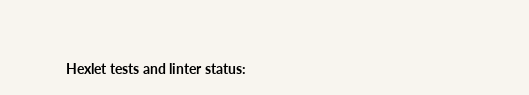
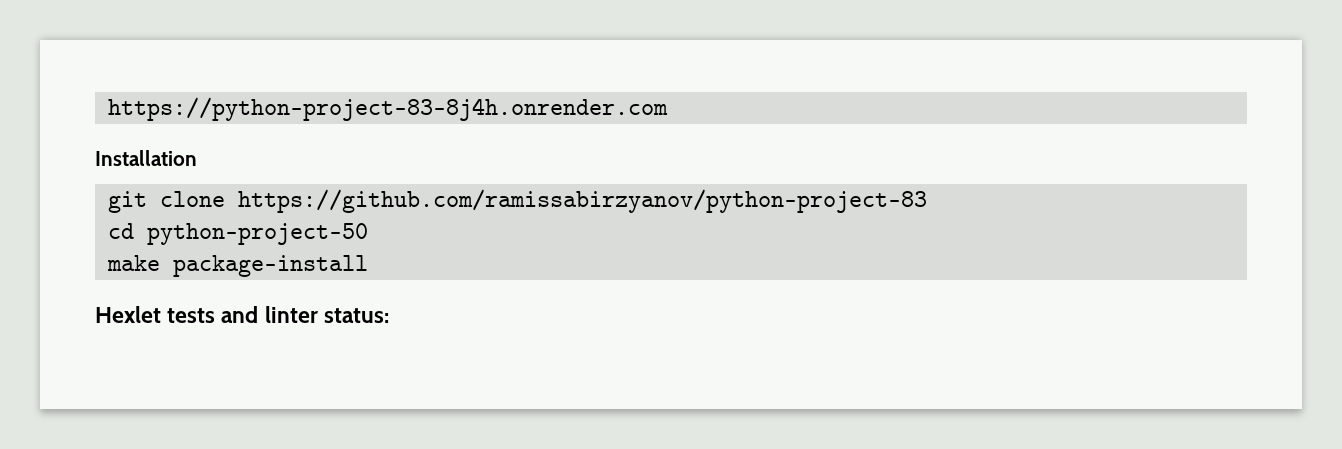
(66, 68) none -> [107,97,668,121] [95,150,197,166] [107,189,927,213] [107,223,368,245] [106,255,368,277] https://python-project-83-8j4h.onrender.com // Installation // git clone https://github.com/ramissabirzyanov/python-project-83 // cd python-project-50 // make package-install //

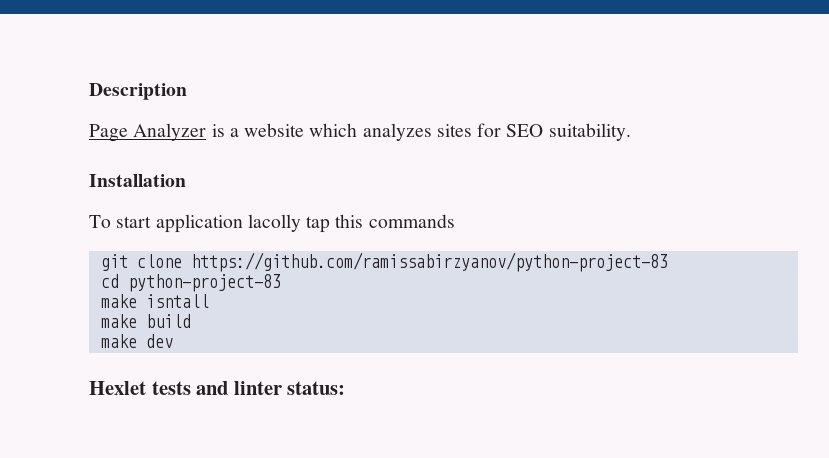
[107,97,668,121] [95,150,197,166] https://python-project-83-8j4h.onrender.com // Installation -> [89,83,187,100] [89,123,631,142] [89,174,186,187] [89,214,455,233] Description // Page Analyzer is a website which analyzes sites for SEO suitability. // Installation // To start application lacolly tap this commands
[146,223,368,245] [106,255,368,277] python-project-50 // make package-install -> [127,274,281,292] [100,294,209,308] [100,314,191,328] [100,334,173,348] python-project-83 // make isntall // make build // make dev

